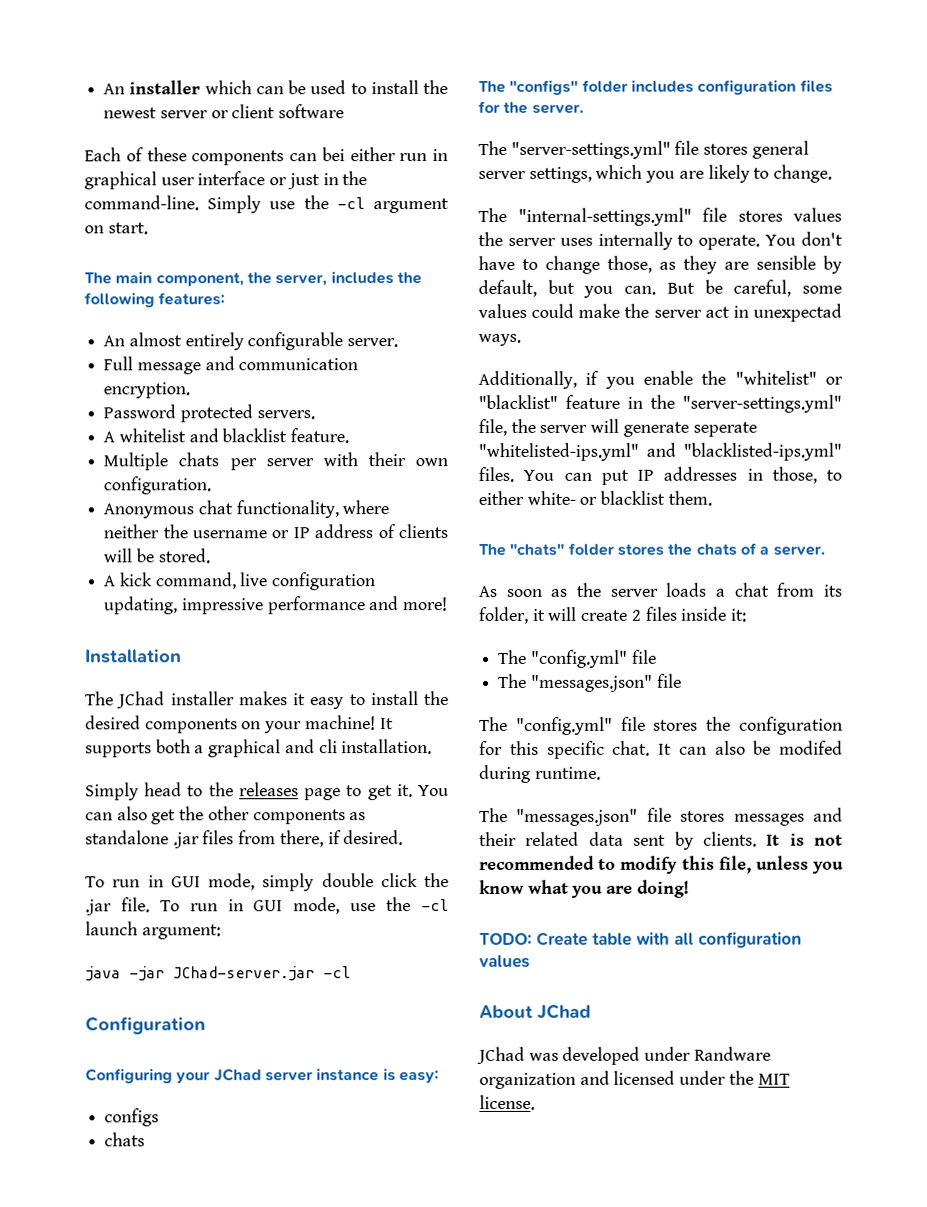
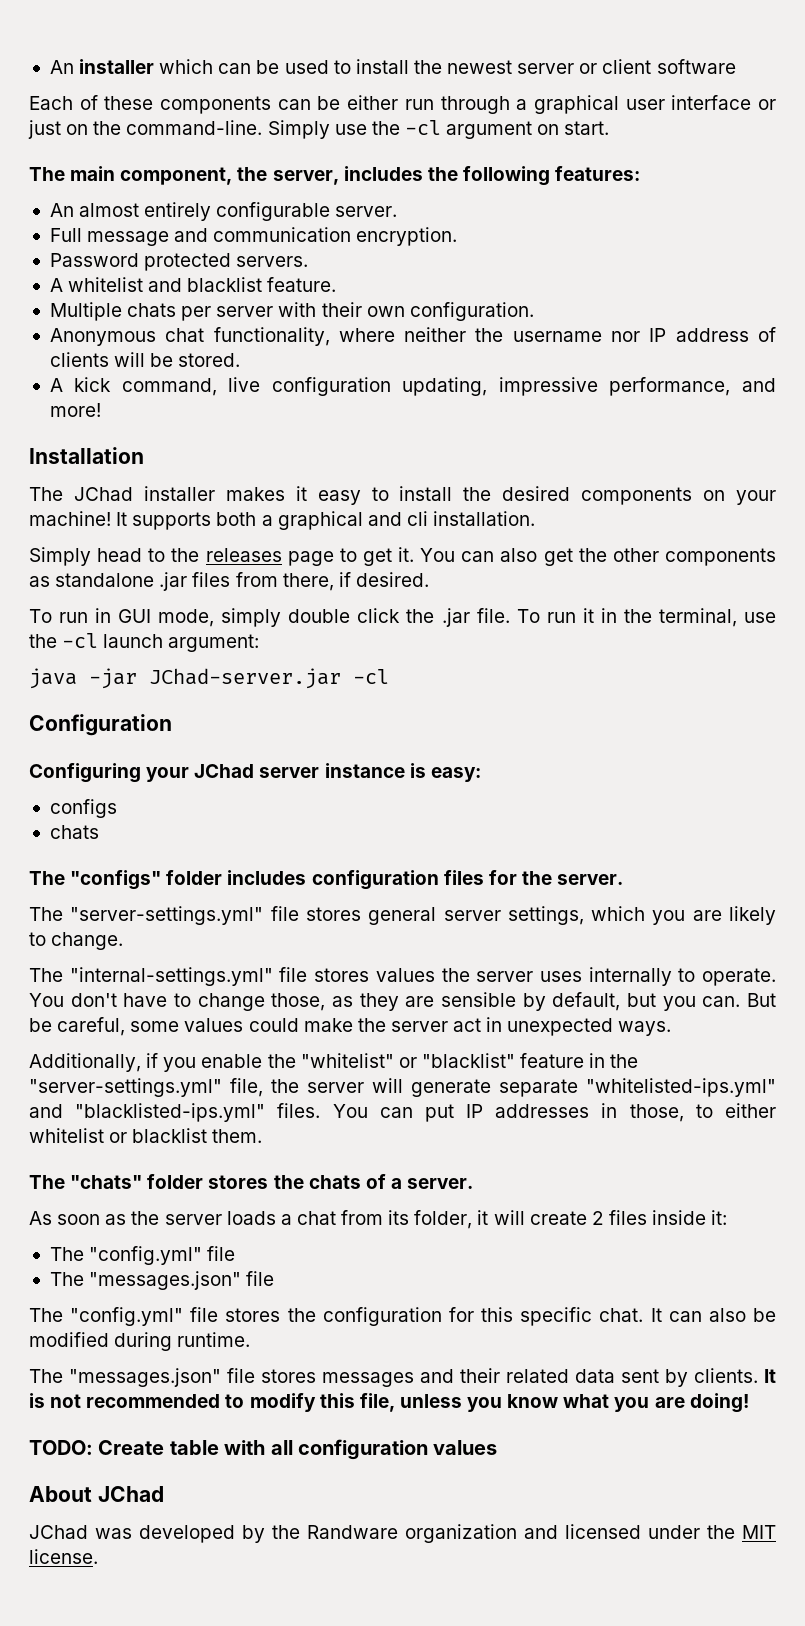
[321,147,345,162] bei -> [317,96,341,110] be
[432,149,448,162] in -> [440,96,528,114] through a
[322,173,339,186] in -> [66,124,89,135] on
[271,530,290,539] or -> [611,331,641,342] nor
[266,596,366,615] performance -> [609,377,731,396] performance,
[227,897,341,915] in GUI mode, -> [582,608,737,627] it in the terminal,
[753,303,842,322] unexpectad -> [507,1018,614,1036] unexpected
[692,421,757,437] seperate -> [499,1079,578,1097] separate
[526,490,576,505] white- -> [29,1128,104,1143] whitelist
[779,740,843,755] modifed -> [29,1332,109,1347] modified
[644,1046,692,1061] under -> [242,1525,300,1543] by the

